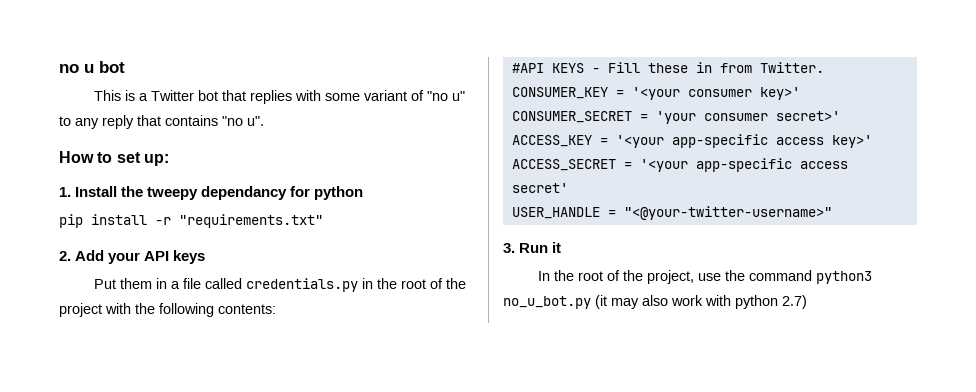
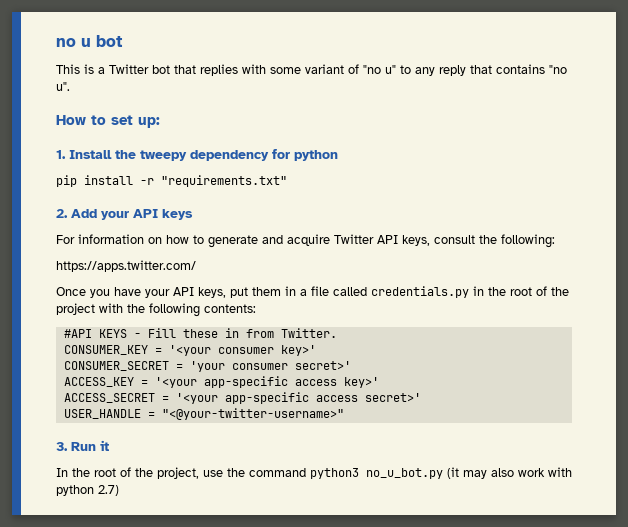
[201,186,288,200] dependancy -> [190,150,269,161] dependency
[94,279,117,289] Put -> [56,234,555,248] [56,260,196,272] [56,287,248,298] For information on how to generate and acquire Twitter API keys, consult the following: // https://apps.twitter.com/ // Once you have your API keys, put
[511,183,568,193] secret' -> [364,393,421,402] secret>'

